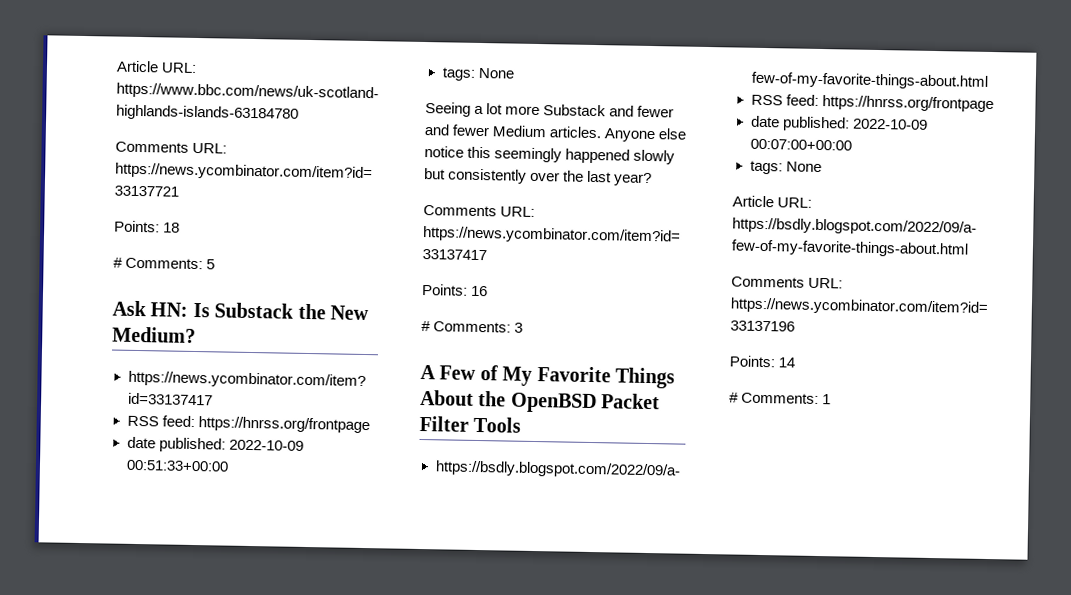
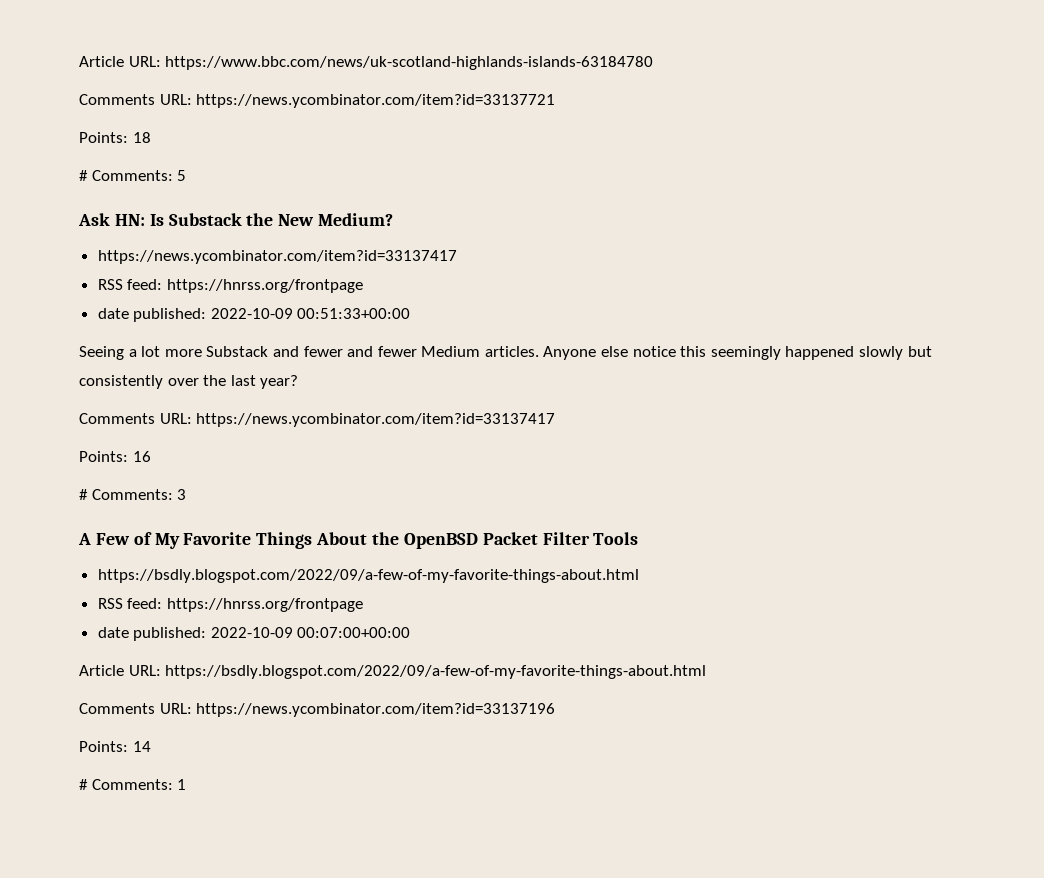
[441,67,515,81] // tags: None -> (411, 313) none
[749,160,822,175] // tags: None -> (411, 632) none

